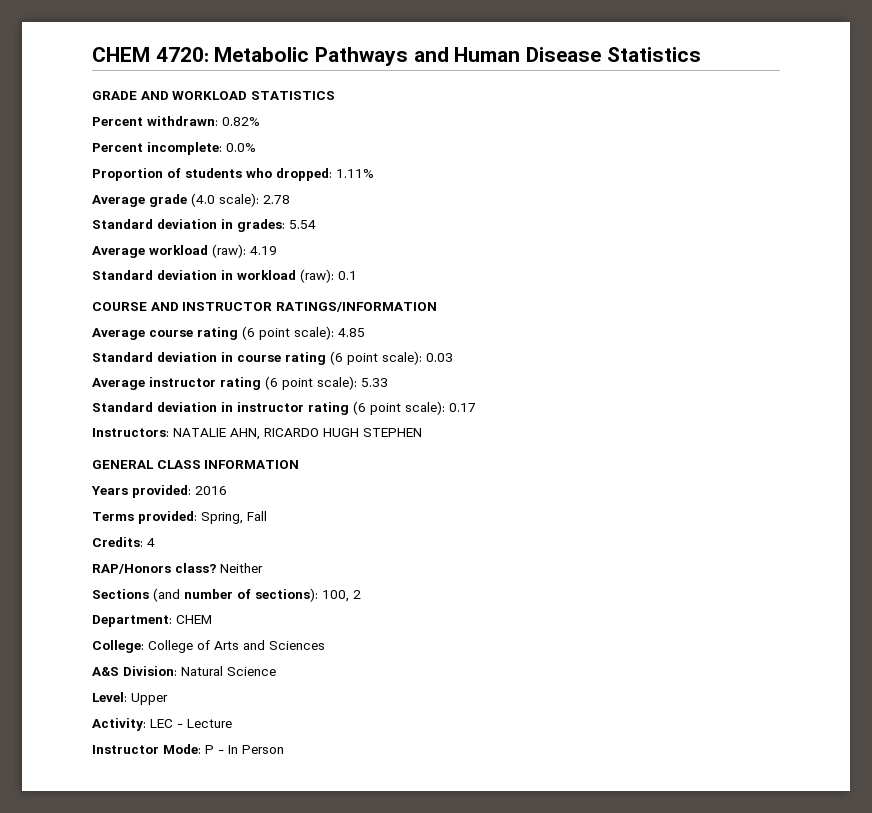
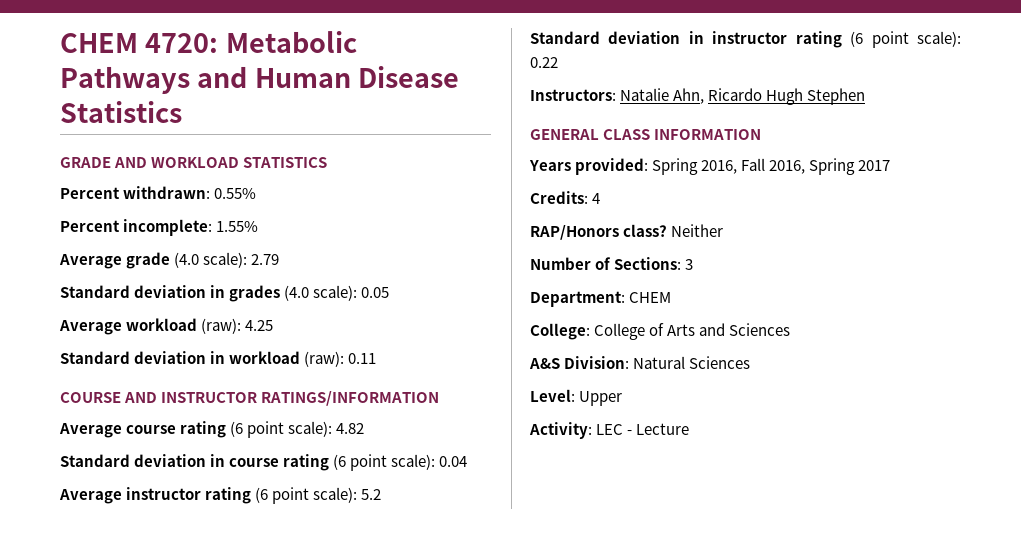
[222,117,260,126] 0.82% -> [214,188,257,199] 0.55%
[226,143,256,152] [92,168,374,181] 0.0% // Proportion of students who dropped: 1.11% -> [216,221,259,232] 1.55%
[263,195,290,204] [92,219,316,232] 2.78 // Standard deviation in grades: 5.54 -> [251,254,280,265] [60,285,390,302] 2.79 // Standard deviation in grades (4.0 scale): 0.05
[250,246,277,255] 4.19 -> [245,320,274,331] 4.25
[338,271,357,280] 0.1 -> [348,353,377,364] 0.11
[338,328,365,337] 4.85 -> [336,423,365,434] 4.82
[426,353,453,362] 0.03 -> [439,456,468,467] 0.04
[361,378,388,387] 5.33 -> [361,489,382,500] 5.2
[449,403,476,412] 0.17 -> [530,57,558,68] 0.22
[173,428,422,440] NATALIE AHN, RICARDO HUGH STEPHEN -> [620,88,866,105] Natalie Ahn, Ricardo Hugh Stephen
[195,486,227,495] [92,511,267,524] 2016 // Terms provided: Spring, Fall -> [652,158,891,175] Spring 2016, Fall 2016, Spring 2017
[92,588,361,602] Sections (and number of sections): 100, 2 -> [530,257,694,270] Number of Sections: 3
[227,667,276,676] Science -> [689,356,751,369] Sciences
[92,744,284,754] // Instructor Mode: P - In Person -> (690, 429) none

